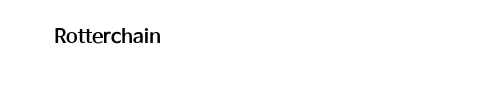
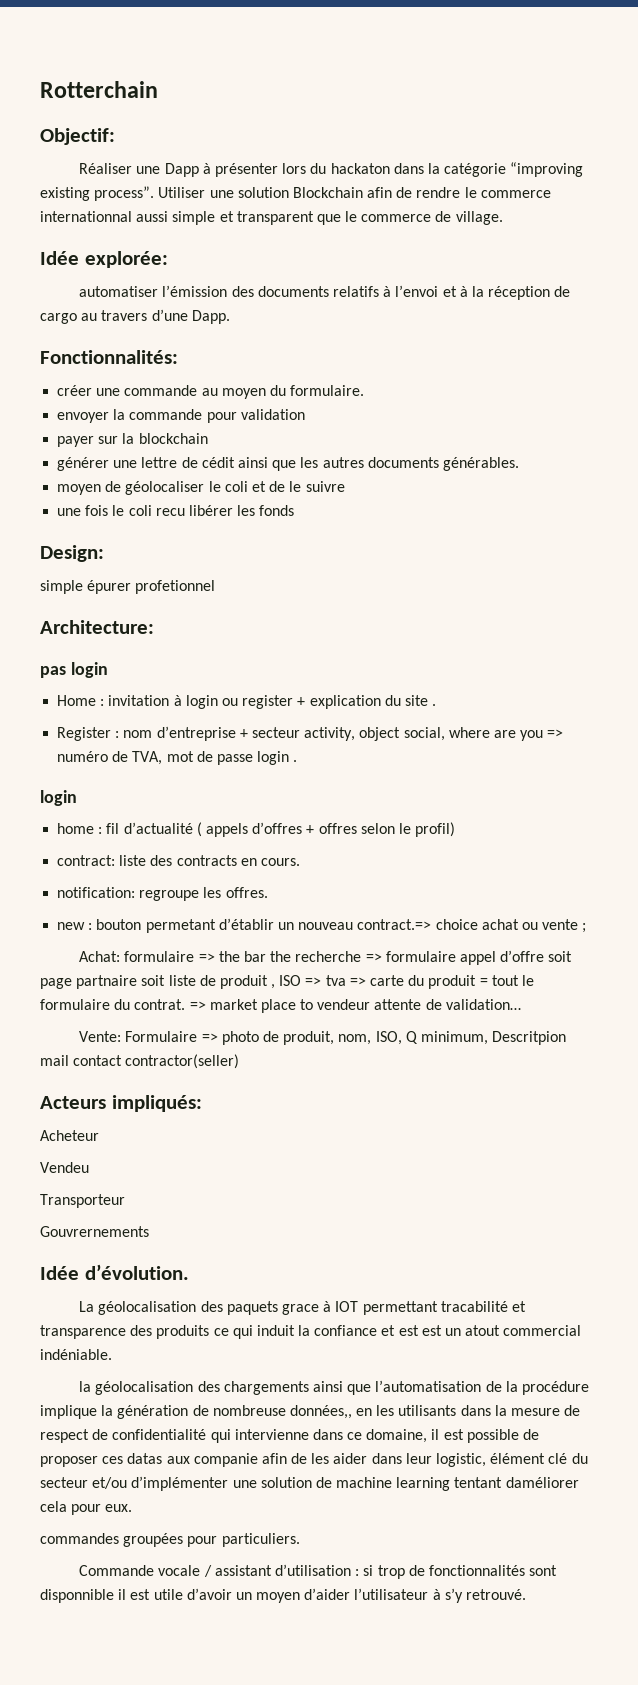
(161, 36) none -> [40,128,115,145] [79,162,584,177] [40,186,551,201] [40,211,503,225] [40,251,168,268] [79,285,571,300] [40,309,230,324] [40,350,178,364] [57,385,365,399] [57,409,305,423] [57,433,208,447] [57,457,519,471] [57,481,345,495] [57,505,295,516] [40,545,104,562] [40,580,216,594] [40,620,154,634] [40,662,108,678] [57,695,437,709] [57,726,564,741] [57,751,298,765] [40,790,77,806] [57,822,456,837] [57,855,300,866] [57,887,268,901] [57,918,587,933] [79,950,573,965] [40,975,534,989] [40,999,521,1013] [79,1031,567,1045] [40,1054,240,1069] [40,1095,202,1112] [40,1130,99,1141] [40,1162,89,1173] [40,1194,125,1208] [40,1226,149,1237] [40,1264,189,1280] [79,1301,526,1315] [40,1325,582,1339] [40,1349,112,1360] [79,1380,589,1395] [40,1405,581,1419] [40,1429,540,1443] [40,1453,588,1467] [40,1476,579,1491] [40,1501,133,1515] [40,1533,300,1547] [79,1564,558,1579] [40,1588,527,1603] // Objectif: // Réaliser une Dapp à présenter lors du hackaton dans la catégorie “improving existing process”. Utiliser une solution Blockchain afin de rendre le commerce internationnal aussi simple et transparent que le commerce de village. // Idée explorée: // automatiser l’émission des documents relatifs à l’envoi et à la réception de cargo au travers d’une Dapp. // Fonctionnalités: // créer une commande au moyen du formulaire. // envoyer la commande pour validation // payer sur la blockchain // générer une lettre de cédit ainsi que les autres documents générables. // moyen de géolocaliser le coli et de le suivre // une fois le coli recu libérer les fonds // Design: // simple épurer profetionnel // Architecture: // pas login // Home : invitation à login ou register + explication du site . // Register : nom d’entreprise + secteur activity, object social, where are you => numéro de TVA, mot de passe login . // login // home : fil d’actualité ( appels d’offres + offres selon le profil) // contract: liste des contracts en cours. // notification: regroupe les offres. // new : bouton permetant d’établir un nouveau contract.=> choice achat ou vente ; // Achat: formulaire => the bar the recherche => formulaire appel d’offre soit page partnaire soit liste de produit , ISO => tva => carte du produit = tout le formulaire du contrat. => market place to vendeur attente de validation… // Vente: Formulaire => photo de produit, nom, ISO, Q minimum, Descritpion mail contact contractor(seller) // Acteurs impliqués: // Acheteur // Vendeu // Transporteur // Gouvrernements // Idée d’évolution. // La géolocalisation des paquets grace à IOT permettant tracabilité et transparence des produits ce qui induit la confiance et est est un atout commercial indéniable. // la géolocalisation des chargements ainsi que l’automatisation de la procédure implique la génération de nombreuse données,, en les utilisants dans la mesure de respect de confidentialité qui intervienne dans ce domaine, il est possible de proposer ces datas aux companie afin de les aider dans leur logistic, élément clé du secteur et/ou d’implémenter une solution de machine learning tentant daméliorer cela pour eux. // commandes groupées pour particuliers. // Commande vocale / assistant d’utilisation : si trop de fonctionnalités sont disponnible il est utile d’avoir un moyen d’aider l’utilisateur à s’y retrouvé.

